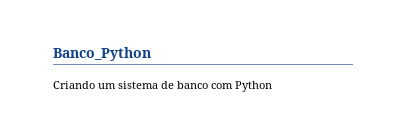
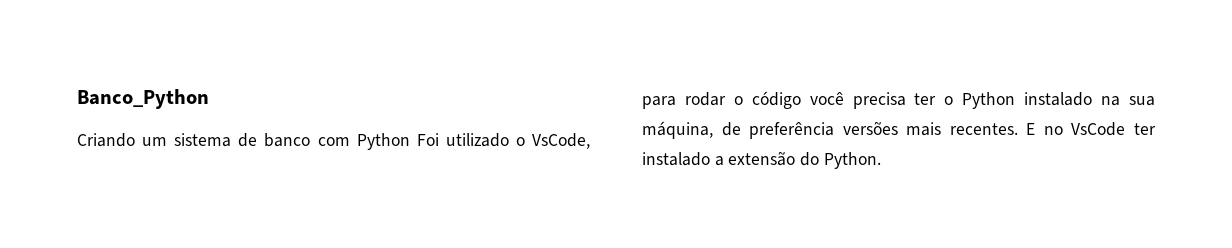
(272, 86) none -> [416,133,591,149] [642,91,1155,109] [642,121,1156,139] [642,151,881,169] Foi utilizado o VsCode, para rodar o código você precisa ter o Python instalado na sua máquina, de preferência versões mais recentes. E no VsCode ter instalado a extensão do Python.

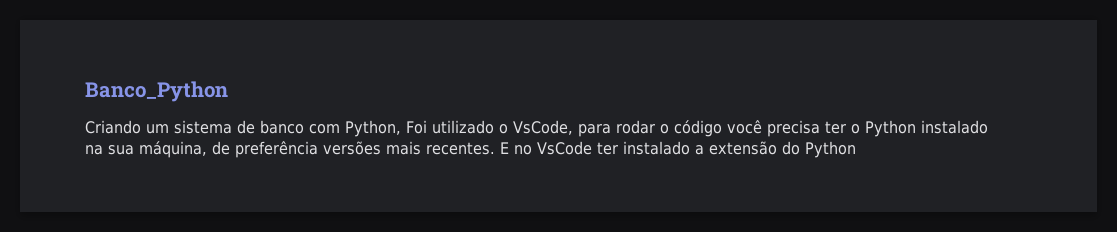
[356,133,410,150] Python -> [345,120,401,137] Python,
[823,152,881,169] Python. -> [805,141,856,158] Python

